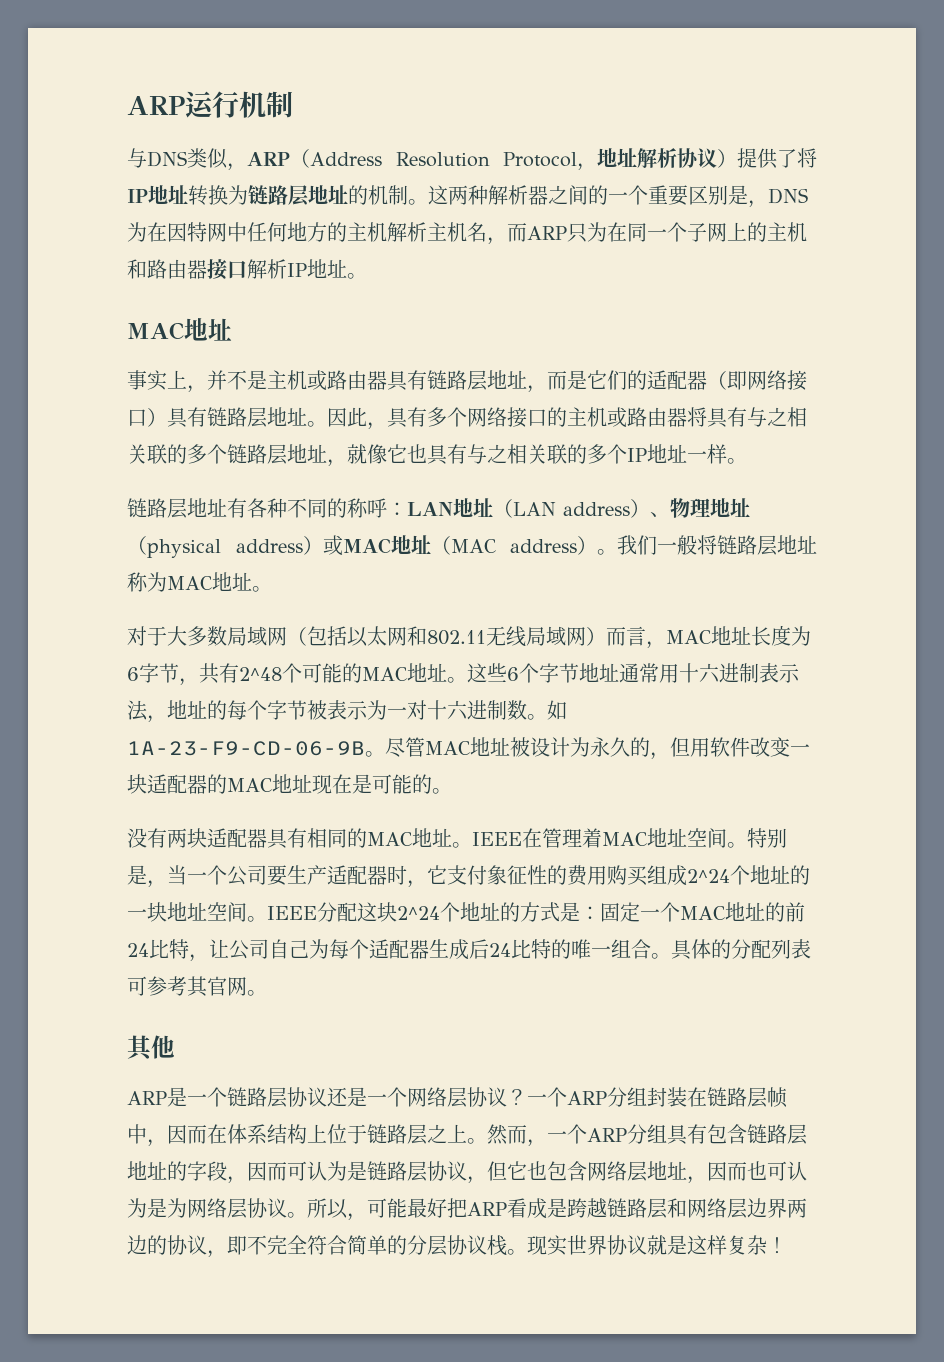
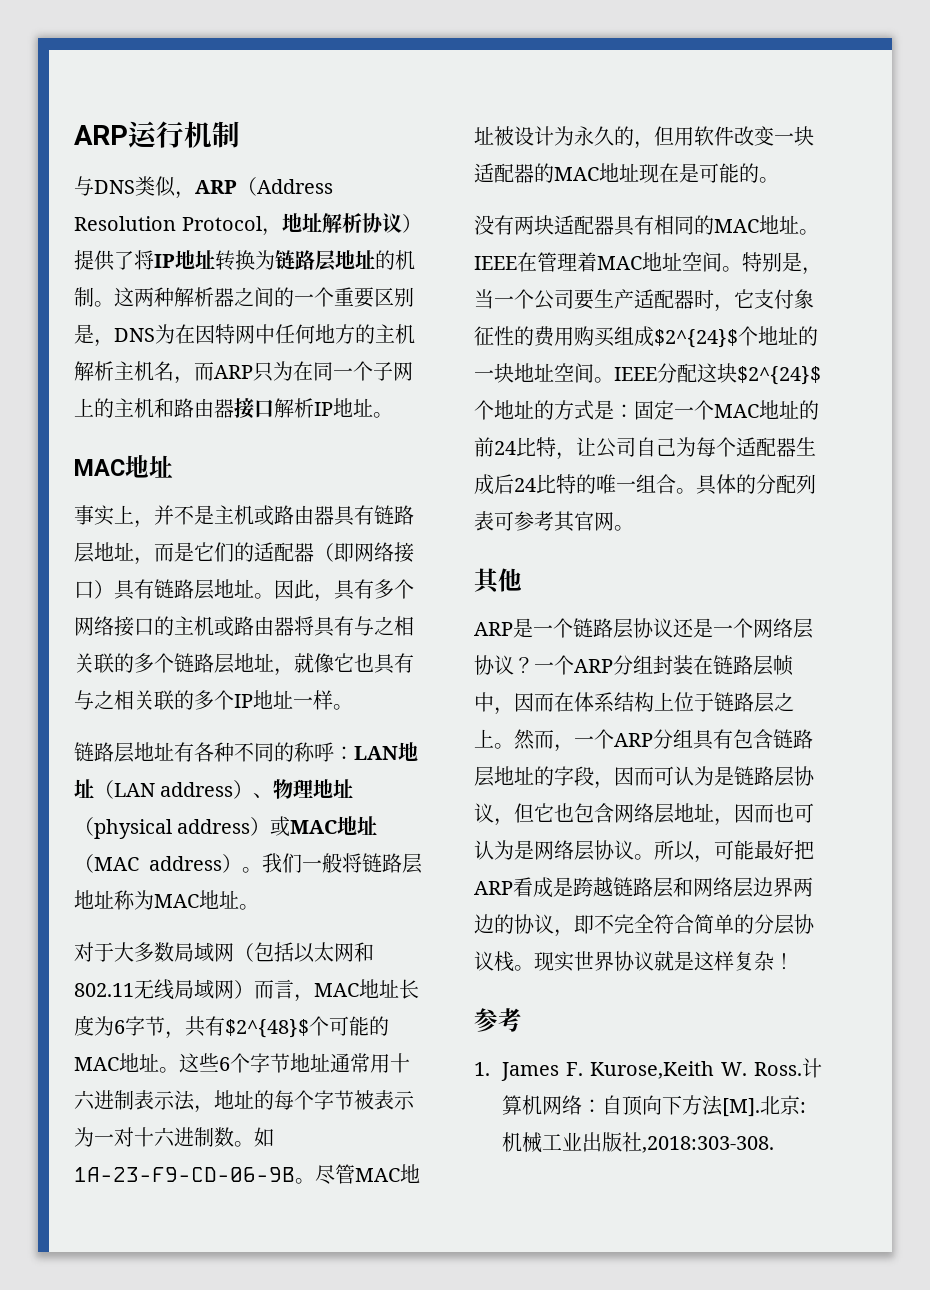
[239,667,282,681] 2^48 -> [225,1019,309,1038] $2^{48}$
[687,869,730,883] 2^24 -> [654,329,738,348] $2^{24}$
[397,906,440,920] 2^24 -> [737,366,821,385] $2^{24}$
[167,1198,187,1218] 为 -> (534, 850) none
(787, 1245) none -> [474,1008,522,1032] [474,1058,822,1081] [501,1095,806,1117] [501,1132,774,1153] // 参考 // 1. James F. Kurose,Keith W. Ross.计算机网络：自顶向下方法[M].北京:机械工业出版社,2018:303-308.

